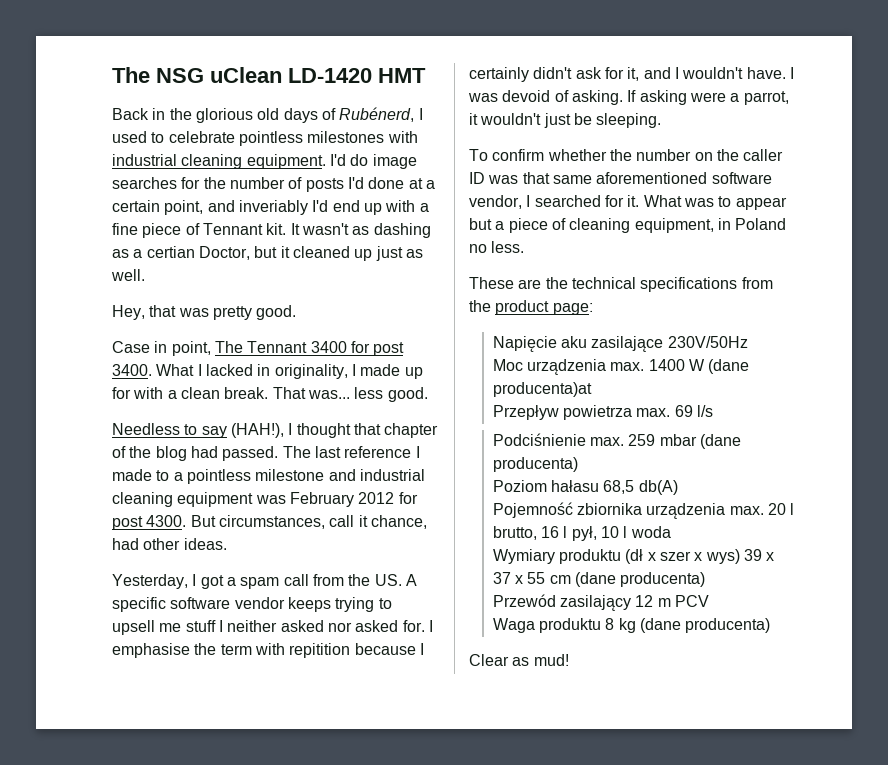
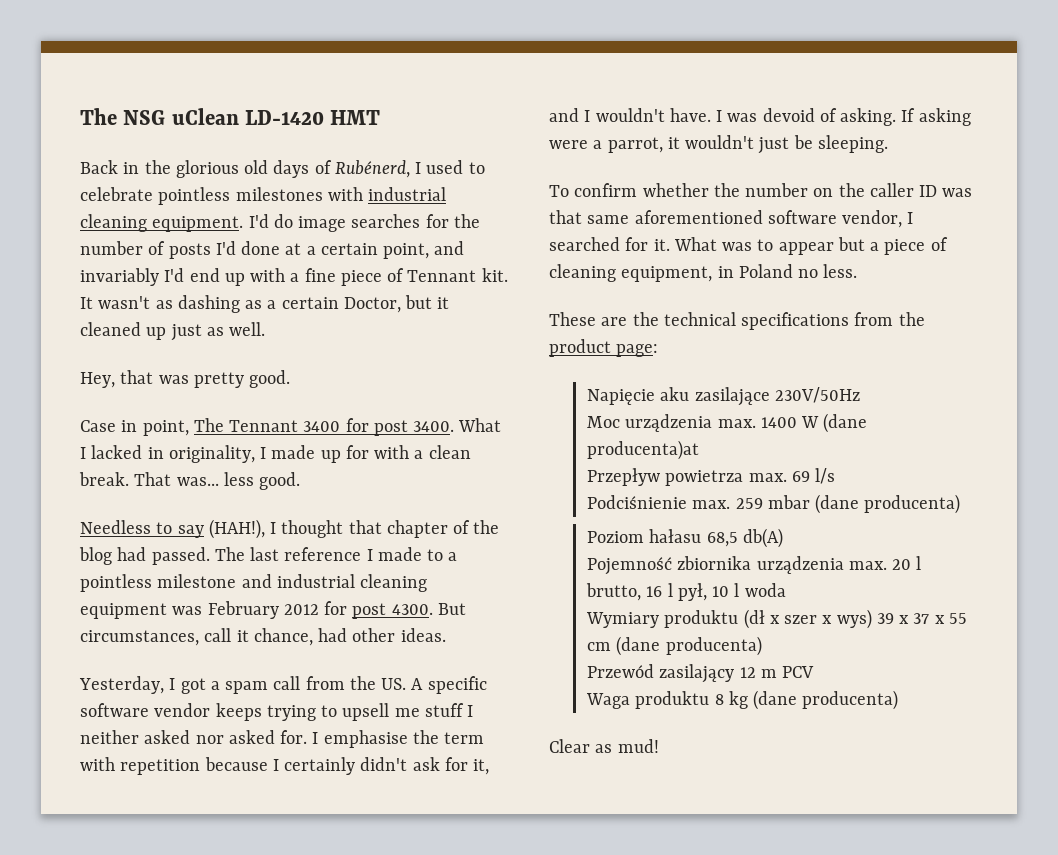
[238,200,308,215] inveriably -> [80,268,159,286] invariably
[146,246,195,258] certian -> [281,297,339,309] certain
[289,643,351,658] repitition -> [120,759,201,775] repetition

